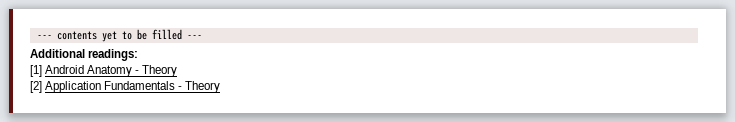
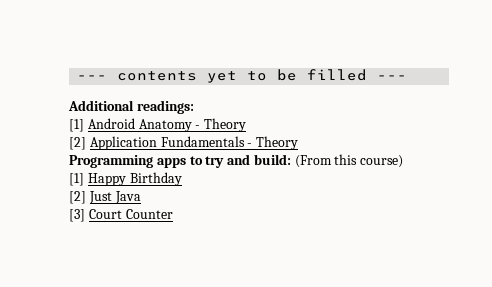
(221, 87) none -> [69,154,404,168] [69,172,182,186] [69,191,141,204] [69,209,173,222] // Programming apps to try and build: (From this course) // [1] Happy Birthday // [2] Just Java // [3] Court Counter

